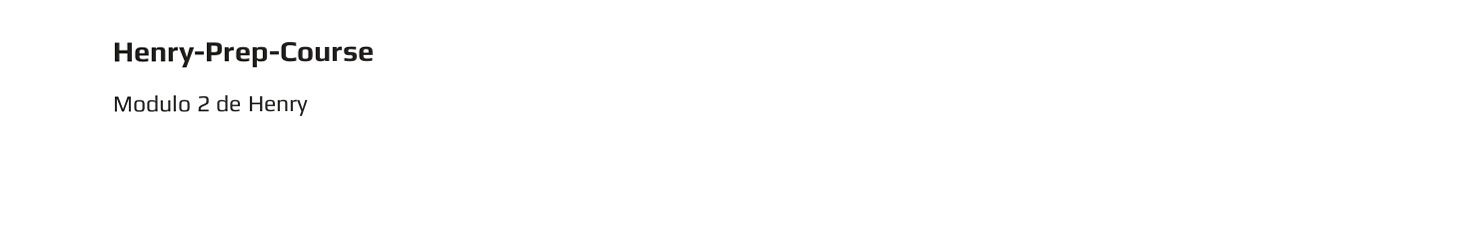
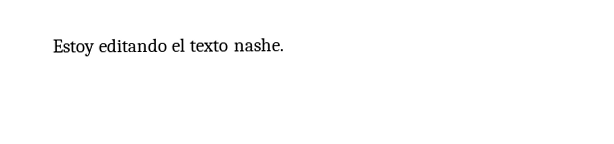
[112,40,374,69] [112,94,309,117] Henry-Prep-Course // Modulo 2 de Henry -> [52,37,284,57] Estoy editando el texto nashe.

